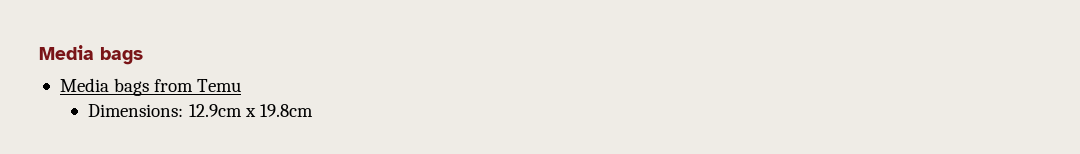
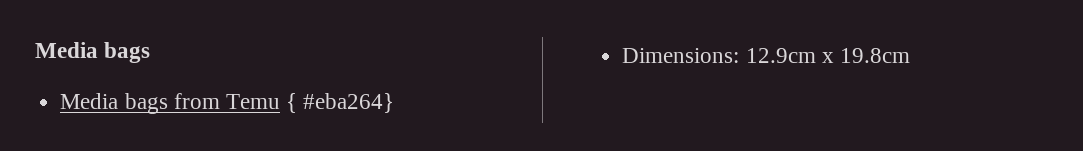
(242, 85) none -> [286,93,395,113] { #eba264}

